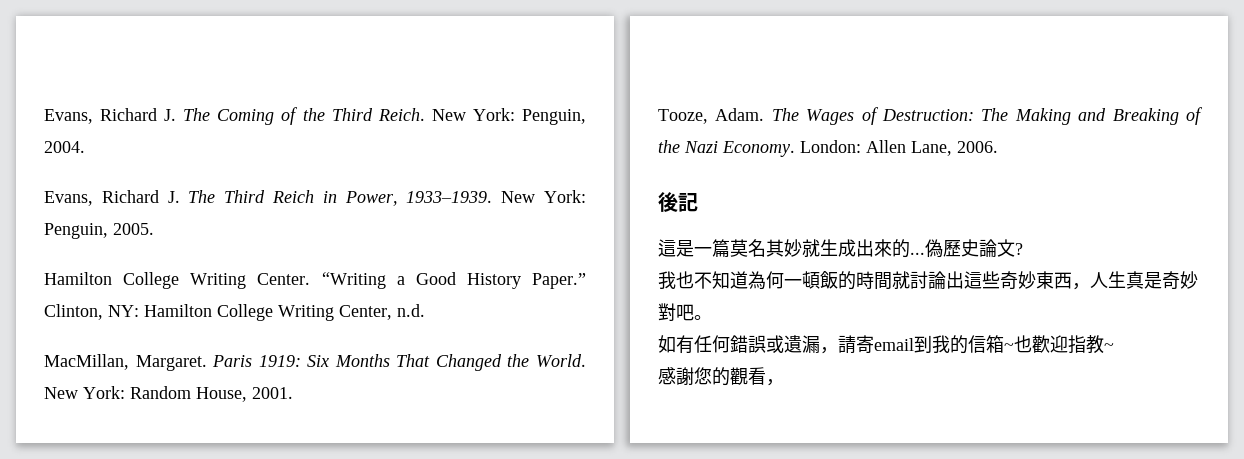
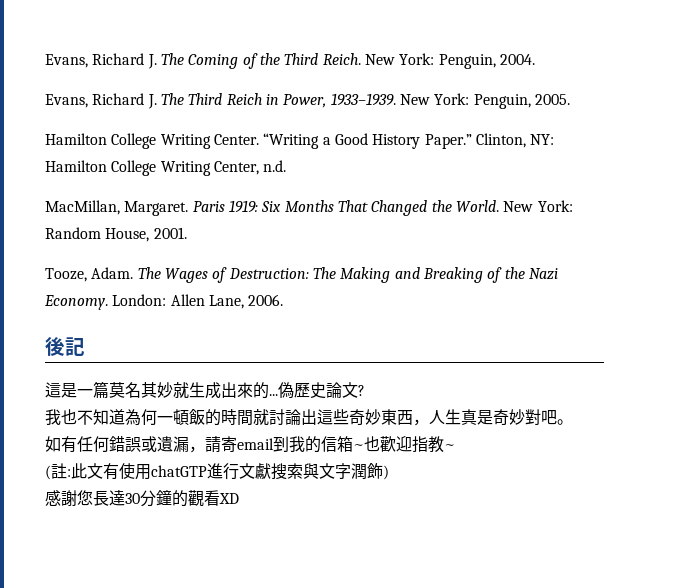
[658,367,784,386] 感謝您的觀看， -> [45,463,389,480] [45,490,239,507] (註:此文有使用chatGTP進行文獻搜索與文字潤飾) // 感謝您長達30分鐘的觀看XD

